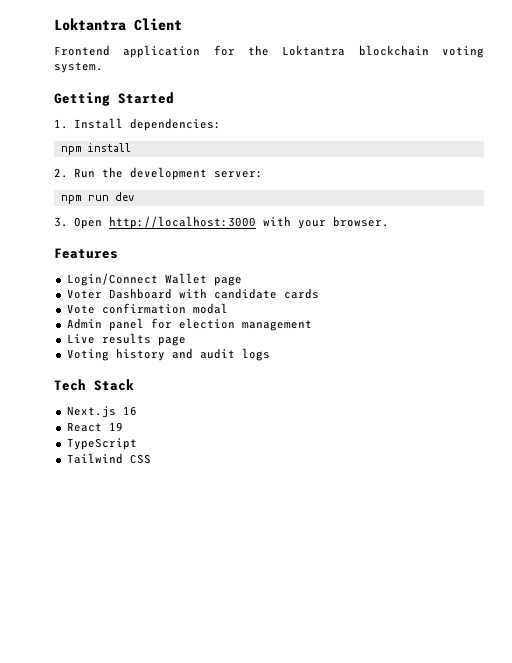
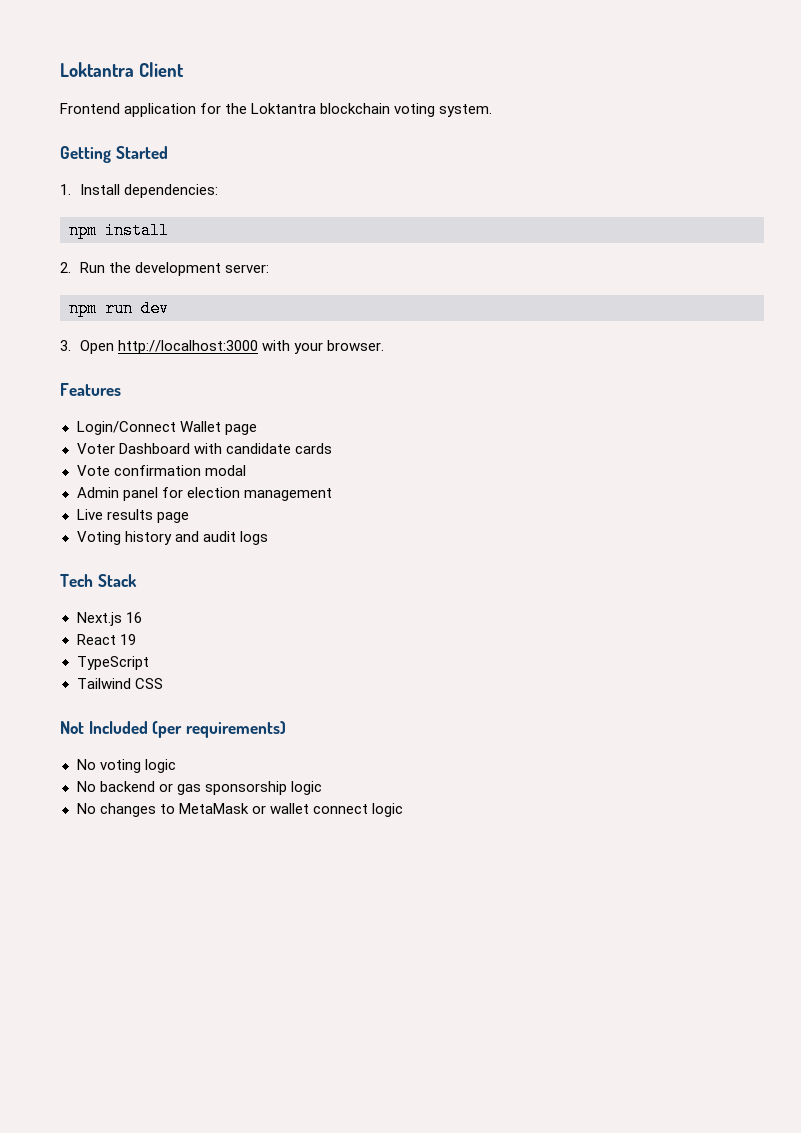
(151, 459) none -> [60,721,286,738] [76,759,176,773] [76,781,322,795] [76,803,403,817] // Not Included (per requirements) // No voting logic // No backend or gas sponsorship logic // No changes to MetaMask or wallet connect logic

